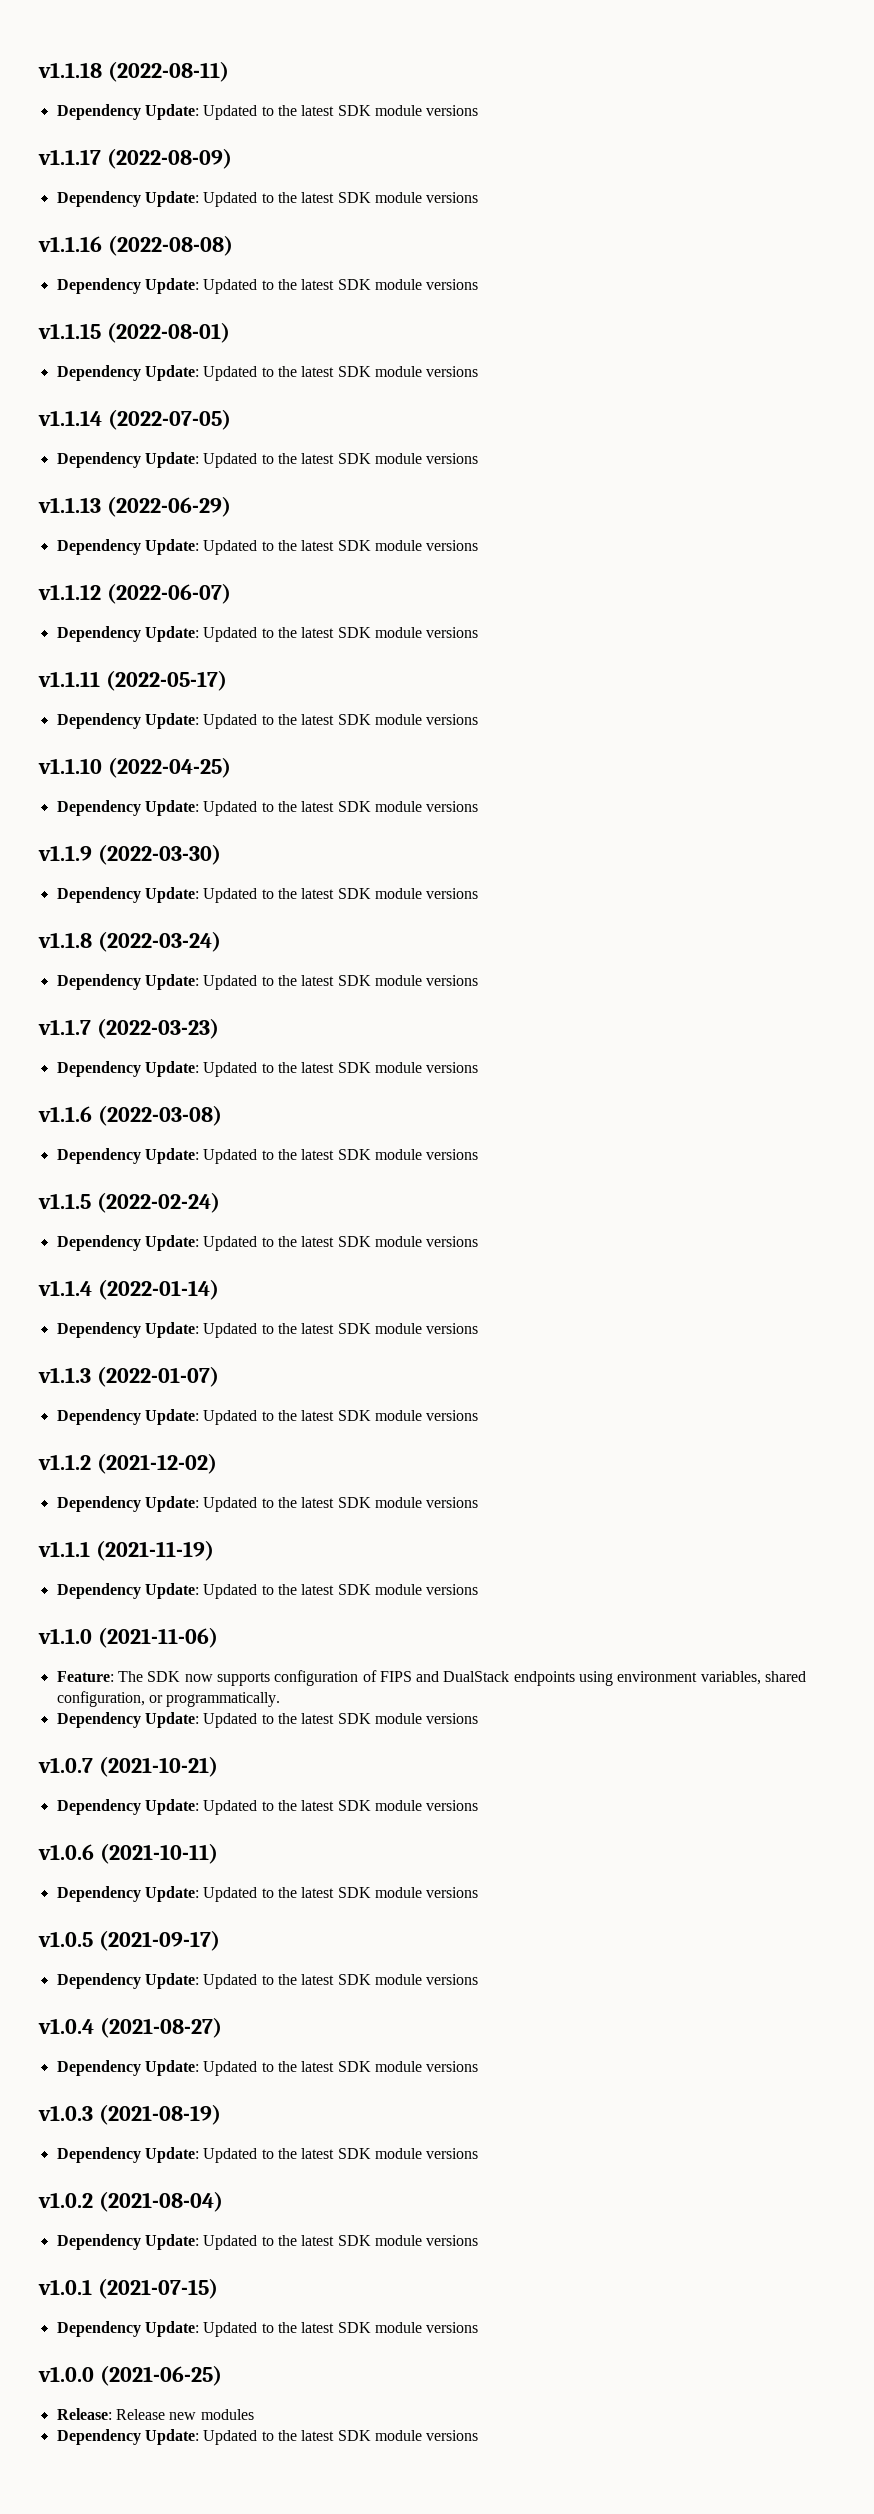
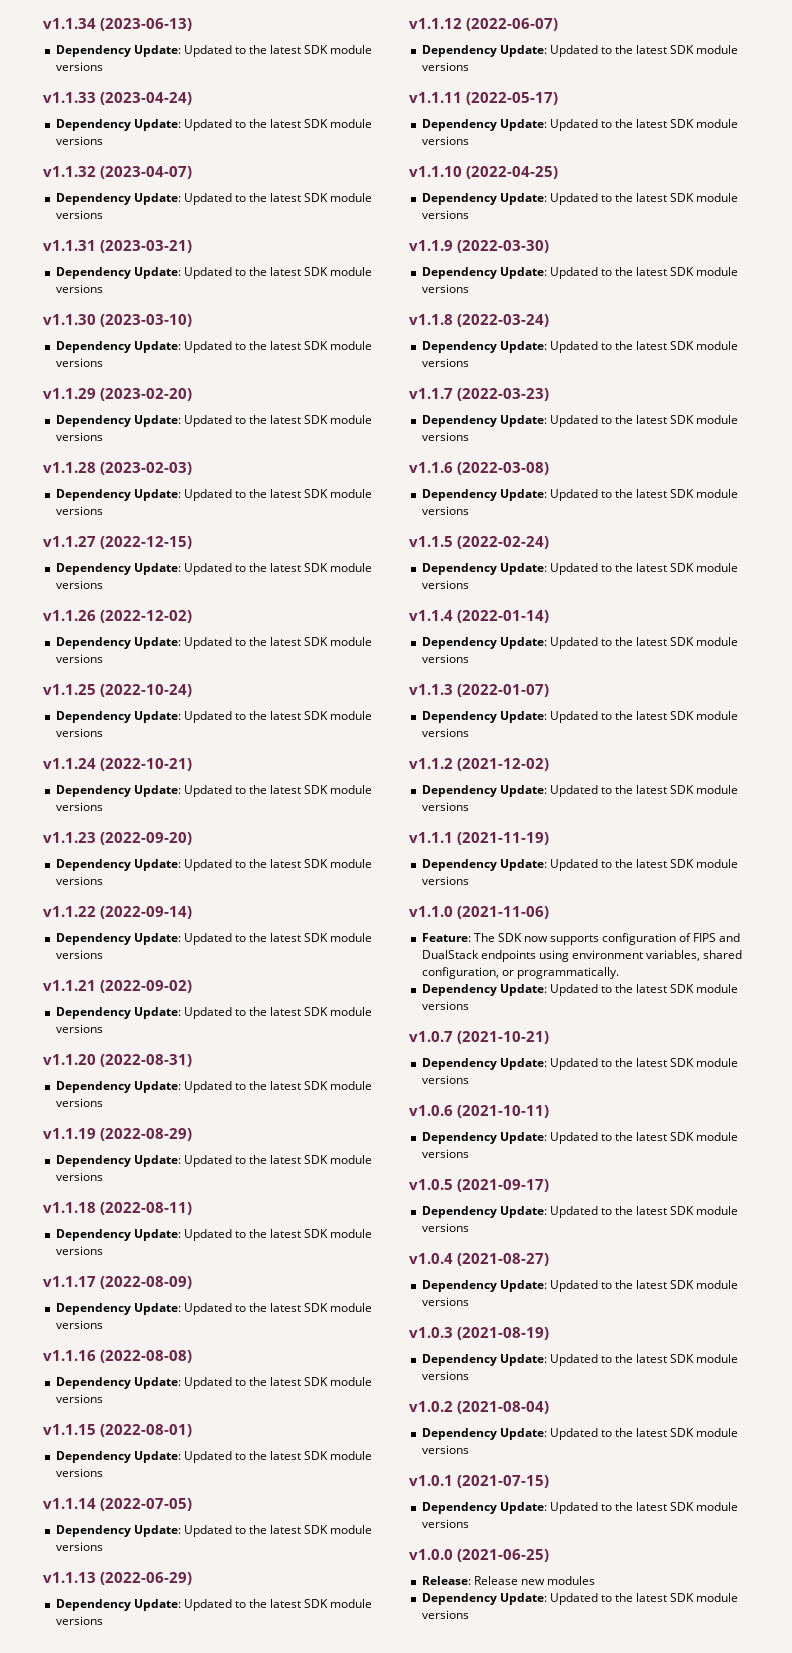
(38, 70) none -> [43,18,192,31] [55,45,373,57] [55,62,103,71] [43,92,192,105] [55,119,373,131] [55,136,103,145] [43,166,192,179] [55,193,373,205] [55,210,103,219] [43,240,192,253] [55,267,373,279] [55,284,103,293] [43,314,192,327] [55,341,373,353] [55,358,103,367] [43,388,192,401] [55,415,373,427] [55,432,103,441] [43,462,192,475] [55,489,373,501] [55,506,103,515] [43,536,192,549] [55,563,373,575] [55,580,103,589] [43,610,192,623] [55,637,373,649] [55,654,103,663] [43,684,192,697] [55,711,373,723] [55,728,103,737] [43,758,192,771] [55,785,373,797] [55,802,103,811] [43,832,192,845] [55,859,373,871] [55,876,103,885] [43,906,192,919] [55,933,373,945] [55,950,103,959] [43,980,192,993] [55,1007,373,1019] [55,1024,103,1033] [43,1054,192,1067] [55,1081,373,1093] [55,1098,103,1107] [43,1128,192,1141] [55,1155,373,1167] [55,1172,103,1181] v1.1.34 (2023-06-13) // Dependency Update: Updated to the latest SDK module versions // v1.1.33 (2023-04-24) // Dependency Update: Updated to the latest SDK module versions // v1.1.32 (2023-04-07) // Dependency Update: Updated to the latest SDK module versions // v1.1.31 (2023-03-21) // Dependency Update: Updated to the latest SDK module versions // v1.1.30 (2023-03-10) // Dependency Update: Updated to the latest SDK module versions // v1.1.29 (2023-02-20) // Dependency Update: Updated to the latest SDK module versions // v1.1.28 (2023-02-03) // Dependency Update: Updated to the latest SDK module versions // v1.1.27 (2022-12-15) // Dependency Update: Updated to the latest SDK module versions // v1.1.26 (2022-12-02) // Dependency Update: Updated to the latest SDK module versions // v1.1.25 (2022-10-24) // Dependency Update: Updated to the latest SDK module versions // v1.1.24 (2022-10-21) // Dependency Update: Updated to the latest SDK module versions // v1.1.23 (2022-09-20) // Dependency Update: Updated to the latest SDK module versions // v1.1.22 (2022-09-14) // Dependency Update: Updated to the latest SDK module versions // v1.1.21 (2022-09-02) // Dependency Update: Updated to the latest SDK module versions // v1.1.20 (2022-08-31) // Dependency Update: Updated to the latest SDK module versions // v1.1.19 (2022-08-29) // Dependency Update: Updated to the latest SDK module versions //

